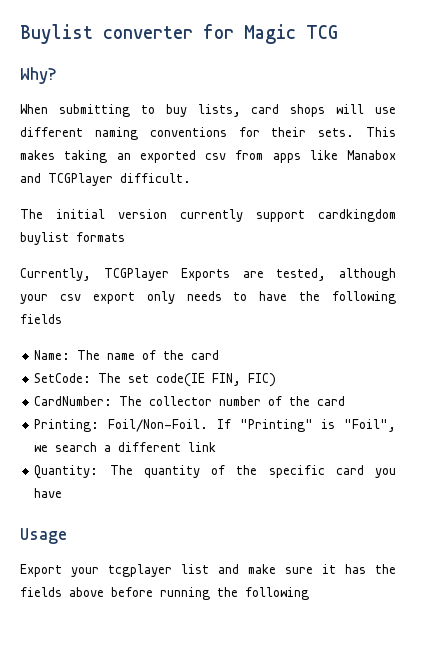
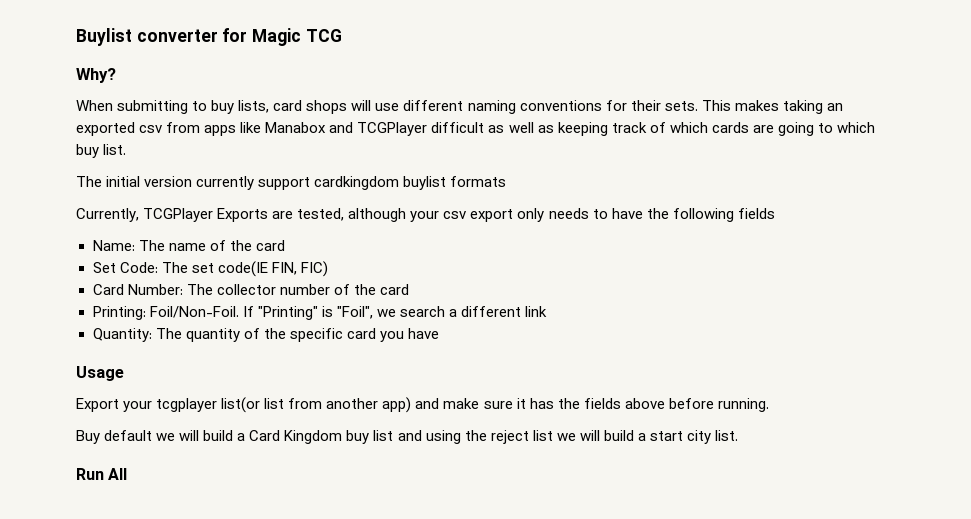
[120,173,191,183] difficult. -> [431,122,875,136] [76,144,127,158] difficult as well as keeping track of which cards are going to which buy list.
[34,373,92,383] SetCode: -> [92,262,158,273] Set Code:
[34,396,113,406] CardNumber: -> [92,284,183,295] Card Number:
[181,564,209,574] list -> [221,397,412,413] list(or list from another app)
[160,587,309,600] running the following -> [717,398,769,412] [76,430,739,444] [76,468,128,480] running. // Buy default we will build a Card Kingdom buy list and using the reject list we will build a start city list. // Run All

